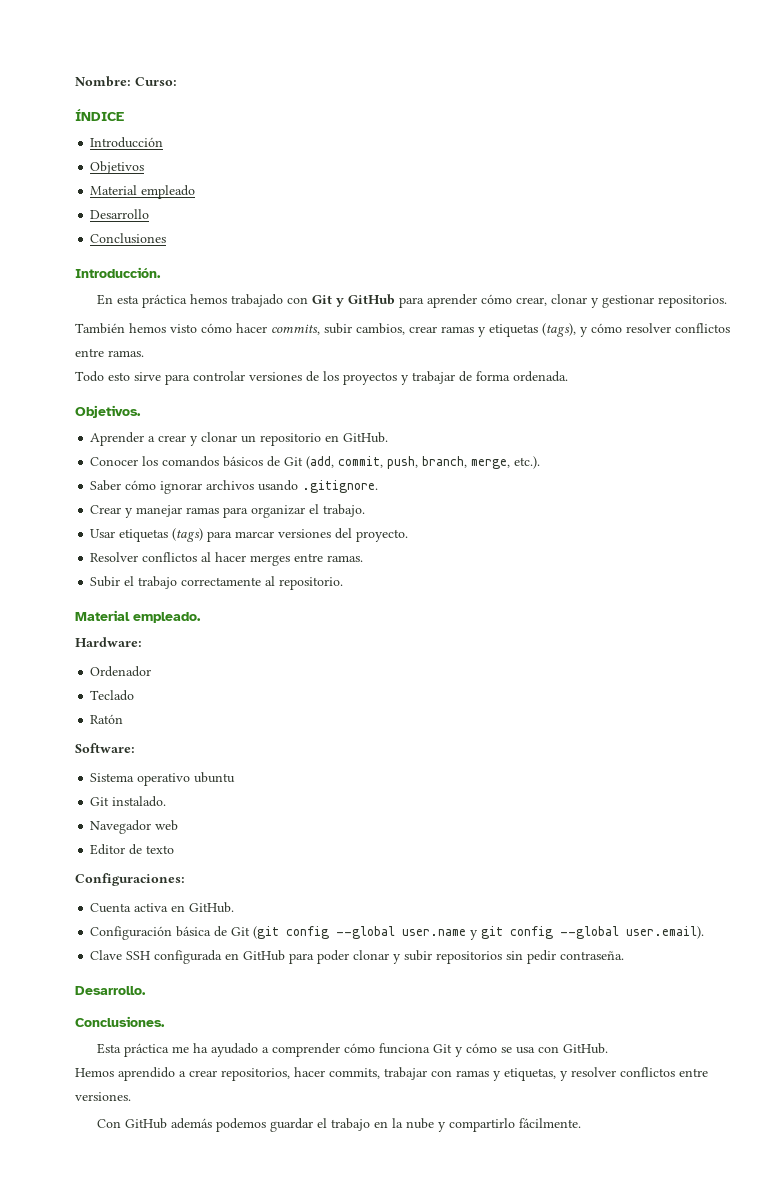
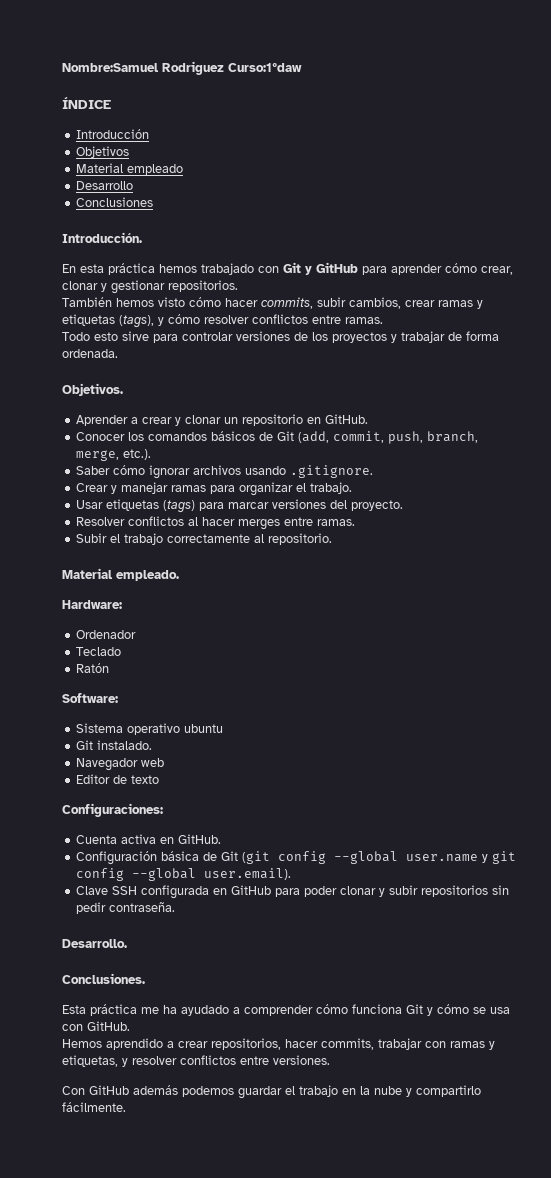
[75,76,177,87] Nombre: Curso: -> [62,61,302,75] Nombre:Samuel Rodriguez Curso:1ºdaw

